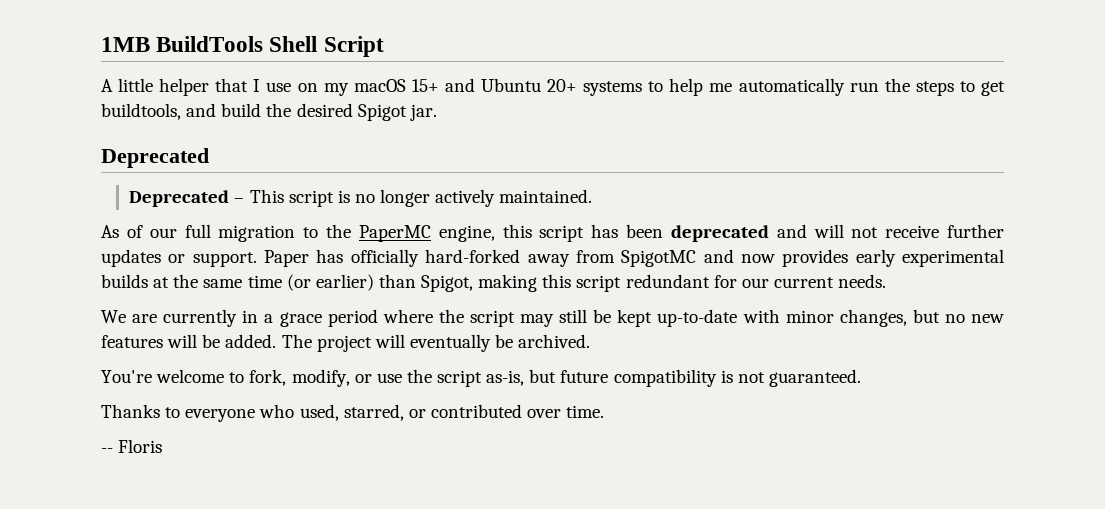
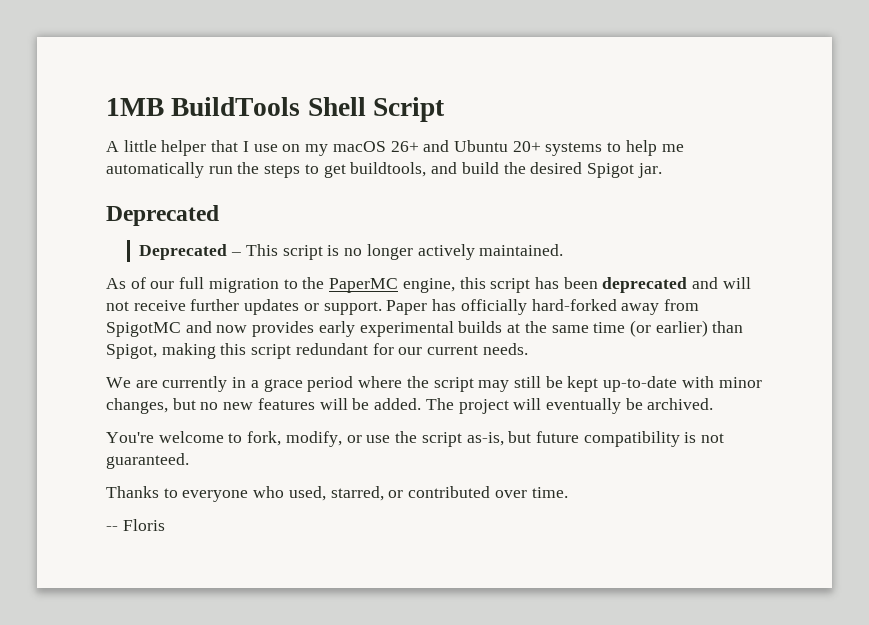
[411,79,439,92] 15+ -> [390,141,419,152] 26+

